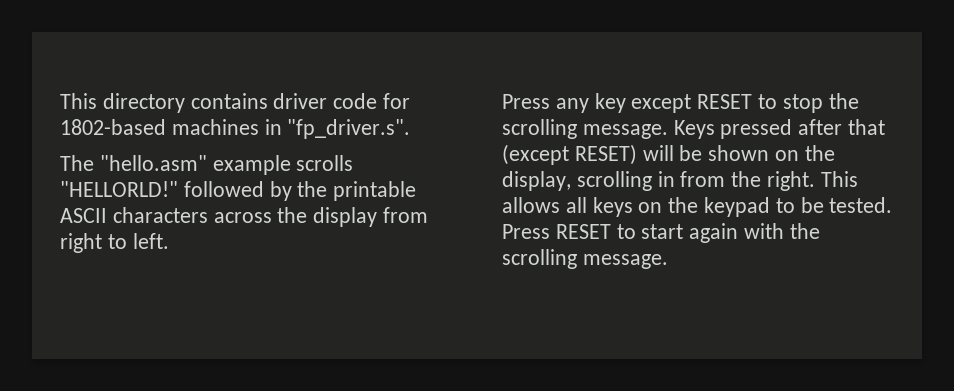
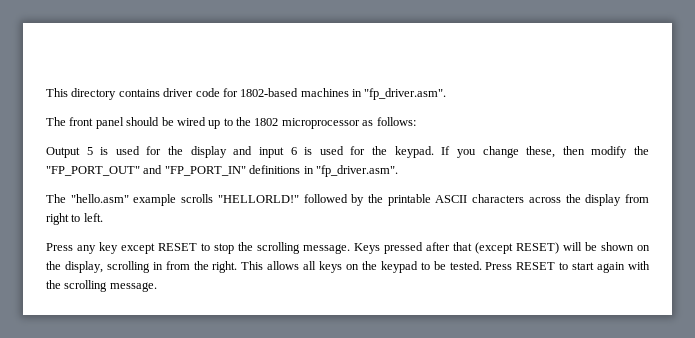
[287,119,411,139] "fp_driver.s". -> [364,88,447,100] [46,117,416,129] [46,146,649,158] [46,165,398,177] "fp_driver.asm". // The front panel should be wired up to the 1802 microprocessor as follows: // Output 5 is used for the display and input 6 is used for the keypad. If you change these, then modify the "FP_PORT_OUT" and "FP_PORT_IN" definitions in "fp_driver.asm".

